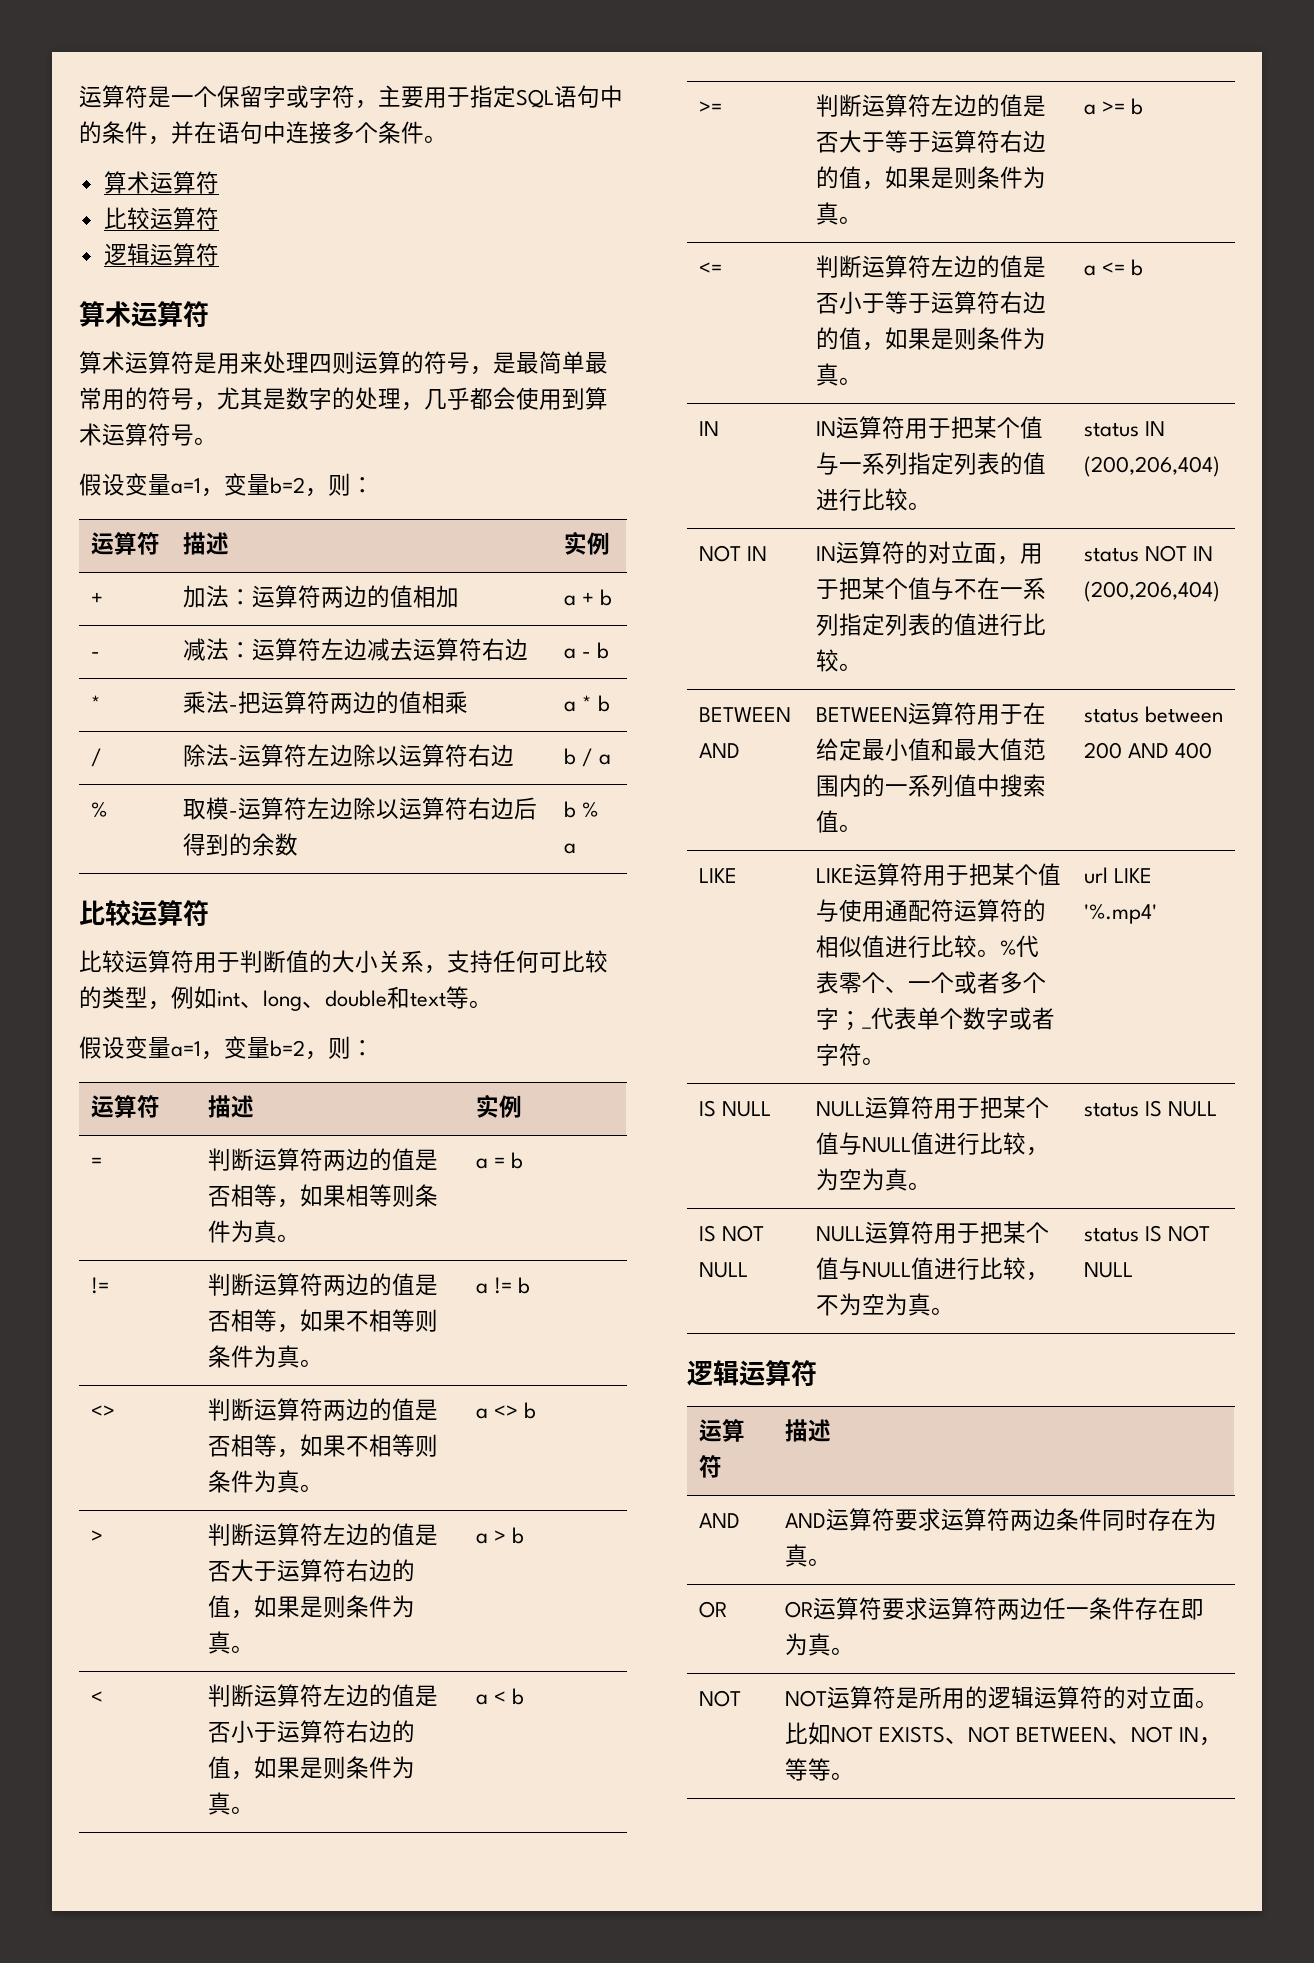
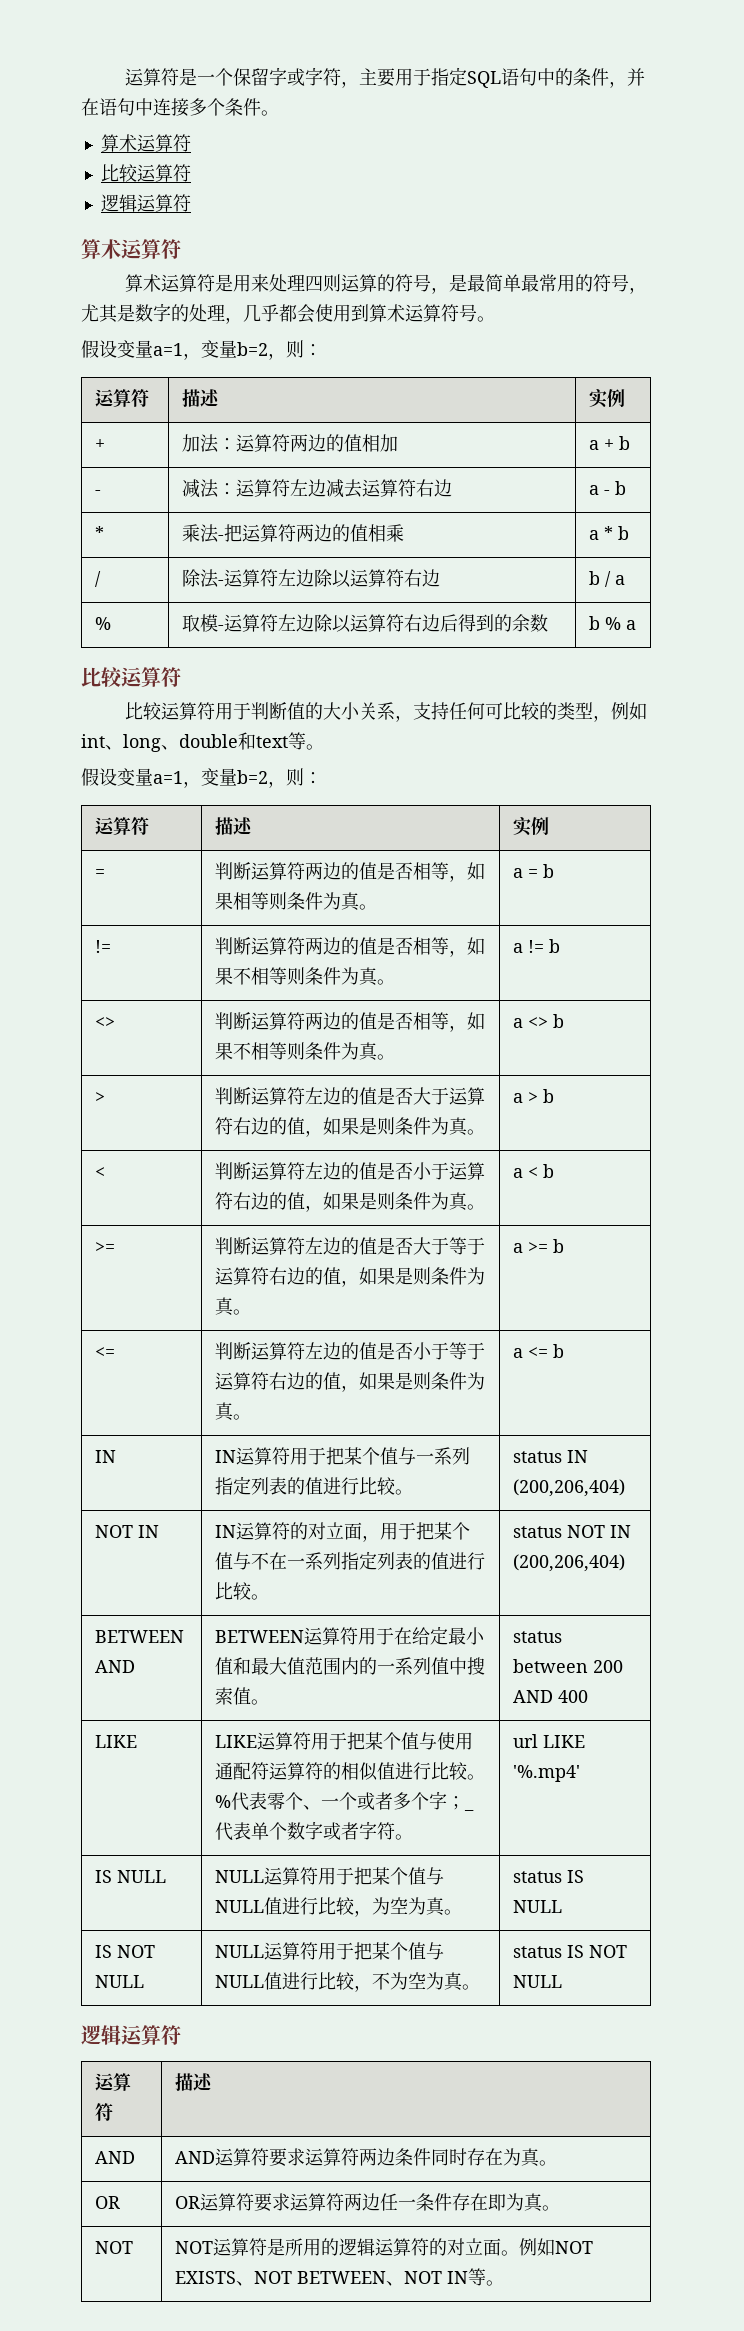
[784,1722,808,1744] 比 -> [518,2238,537,2256] 例
[1199,1737,1223,1746] [784,1758,808,1781] ，等 -> (468, 2277) none

